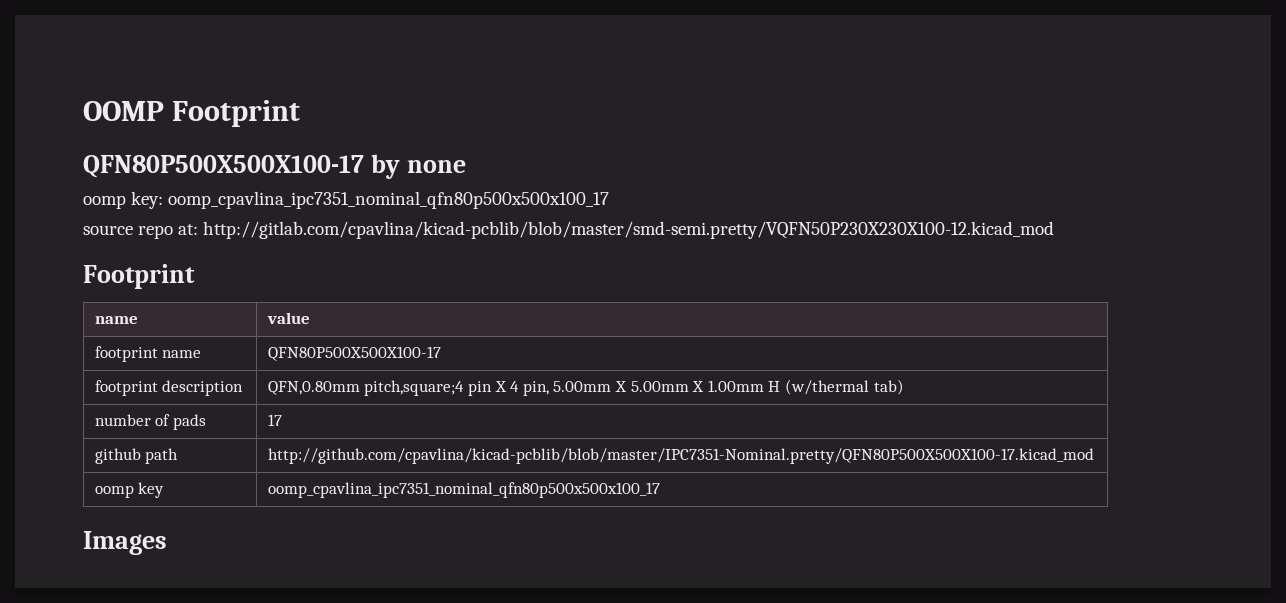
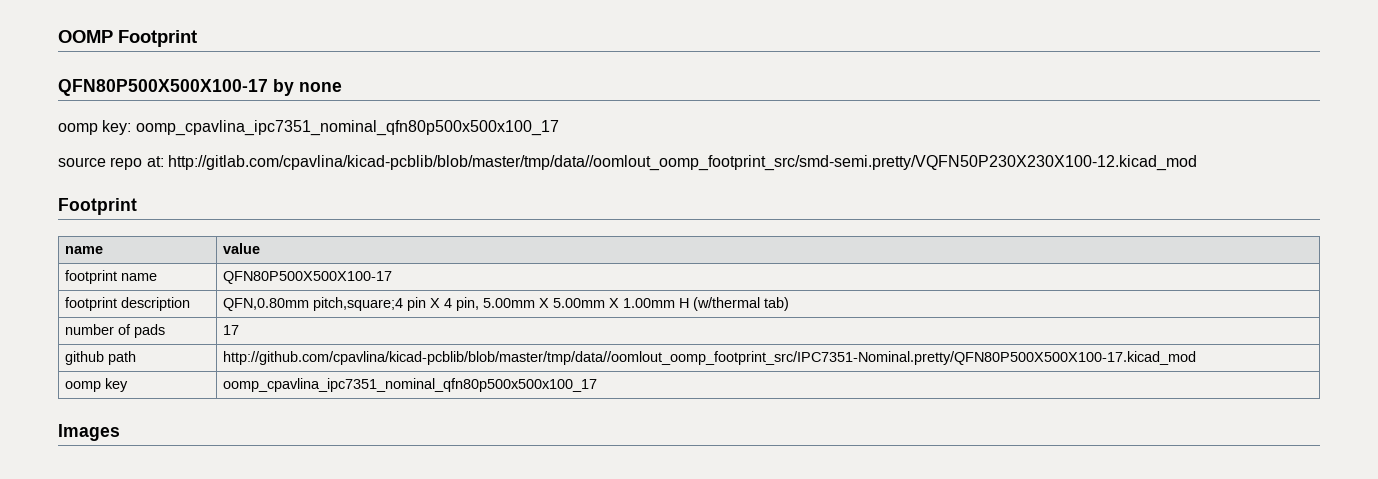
[203,221,1055,239] http://gitlab.com/cpavlina/kicad-pcblib/blob/master/smd-semi.pretty/VQFN50P230X230X100-12.kicad_mod -> [167,155,1197,171] http://gitlab.com/cpavlina/kicad-pcblib/blob/master/tmp/data//oomlout_oomp_footprint_src/smd-semi.pretty/VQFN50P230X230X100-12.kicad_mod
[267,448,1094,464] http://github.com/cpavlina/kicad-pcblib/blob/master/IPC7351-Nominal.pretty/QFN80P500X500X100-17.kicad_mod -> [223,351,1197,365] http://github.com/cpavlina/kicad-pcblib/blob/master/tmp/data//oomlout_oomp_footprint_src/IPC7351-Nominal.pretty/QFN80P500X500X100-17.kicad_mod

